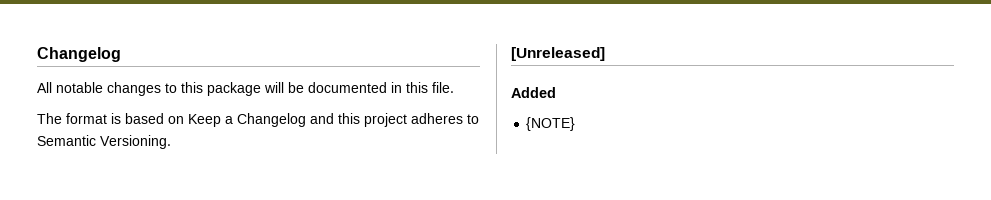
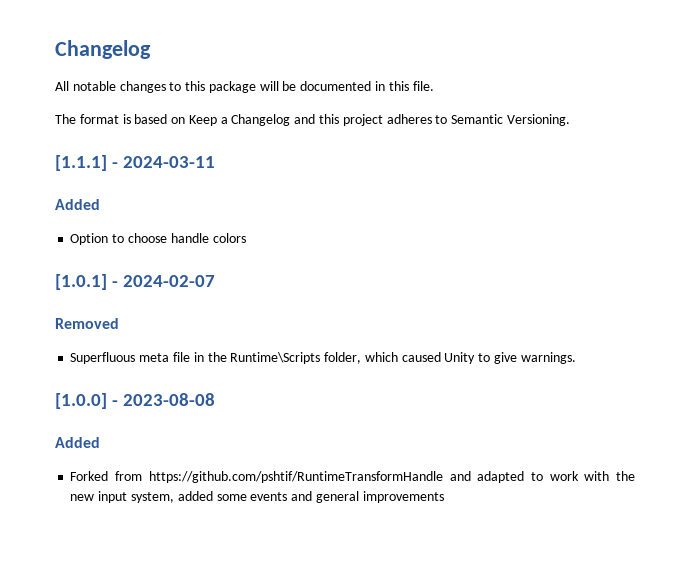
[511,47,605,61] [511,87,556,98] [526,117,576,131] [Unreleased] // Added // {NOTE} -> [55,155,216,171] [55,199,100,210] [70,233,246,245] [55,274,216,290] [55,318,119,329] [70,352,576,364] [55,393,216,409] [55,437,100,448] [70,471,635,483] [70,491,444,503] [1.1.1] - 2024-03-11 // Added // Option to choose handle colors // [1.0.1] - 2024-02-07 // Removed // Superfluous meta file in the Runtime\Scripts folder, which caused Unity to give warnings. // [1.0.0] - 2023-08-08 // Added // Forked from https://github.com/pshtif/RuntimeTransformHandle and adapted to work with the new input system, added some events and general improvements

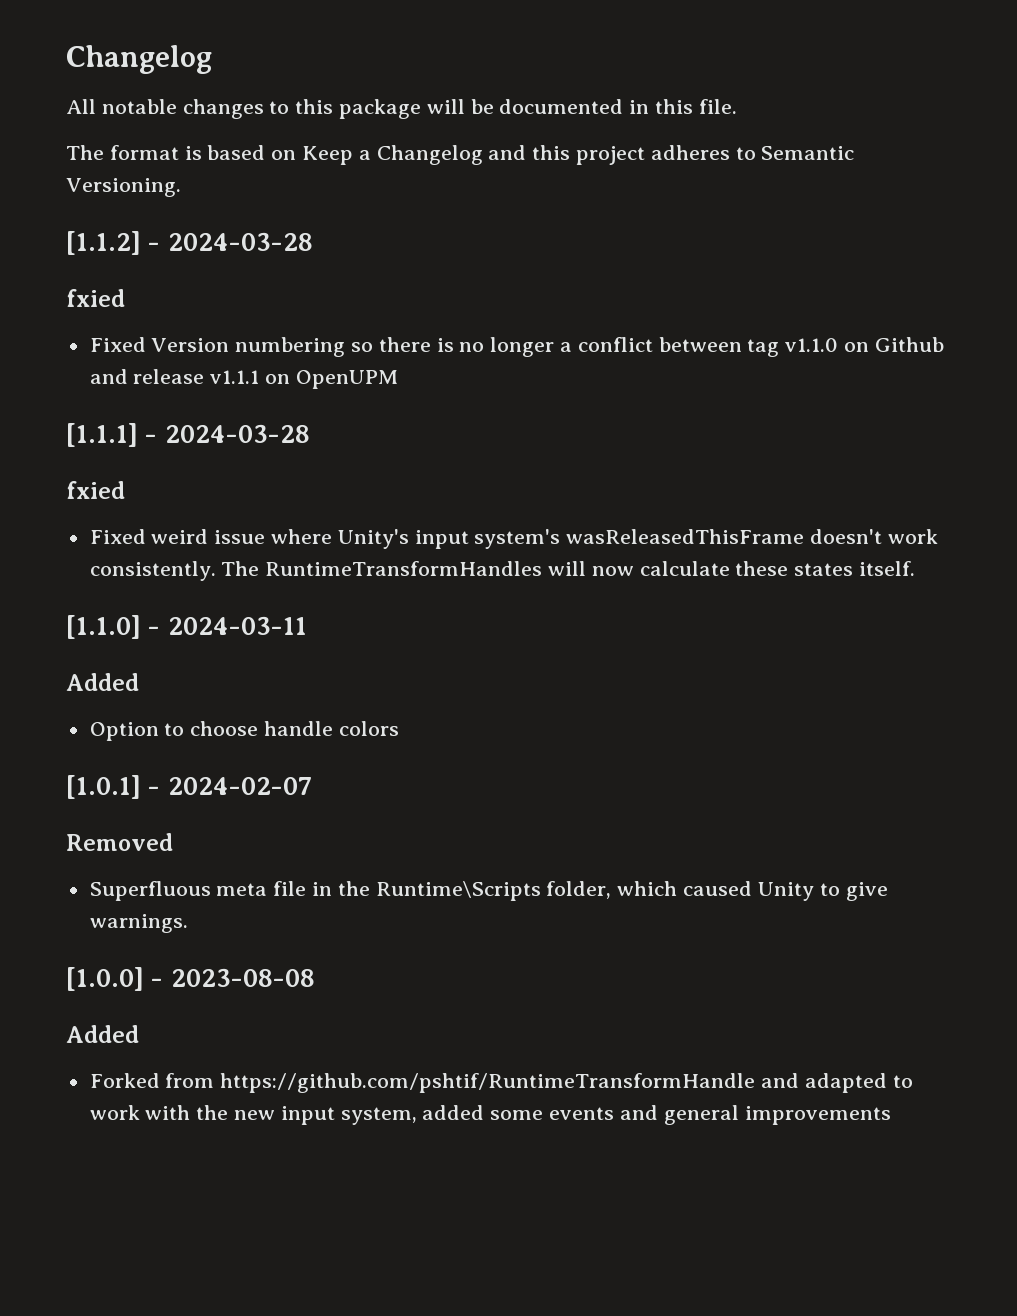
[55,155,107,171] [1.1.1] -> [66,231,313,255] [66,289,125,307] [89,337,944,357] [89,369,398,389] [66,423,310,447] [66,481,125,499] [89,529,938,549] [89,561,916,581] [66,615,141,639] [1.1.2] - 2024-03-28 // fxied // Fixed Version numbering so there is no longer a conflict between tag v1.1.0 on Github and release v1.1.1 on OpenUPM // [1.1.1] - 2024-03-28 // fxied // Fixed weird issue where Unity's input system's wasReleasedThisFrame doesn't work consistently. The RuntimeTransformHandles will now calculate these states itself. // [1.1.0]

